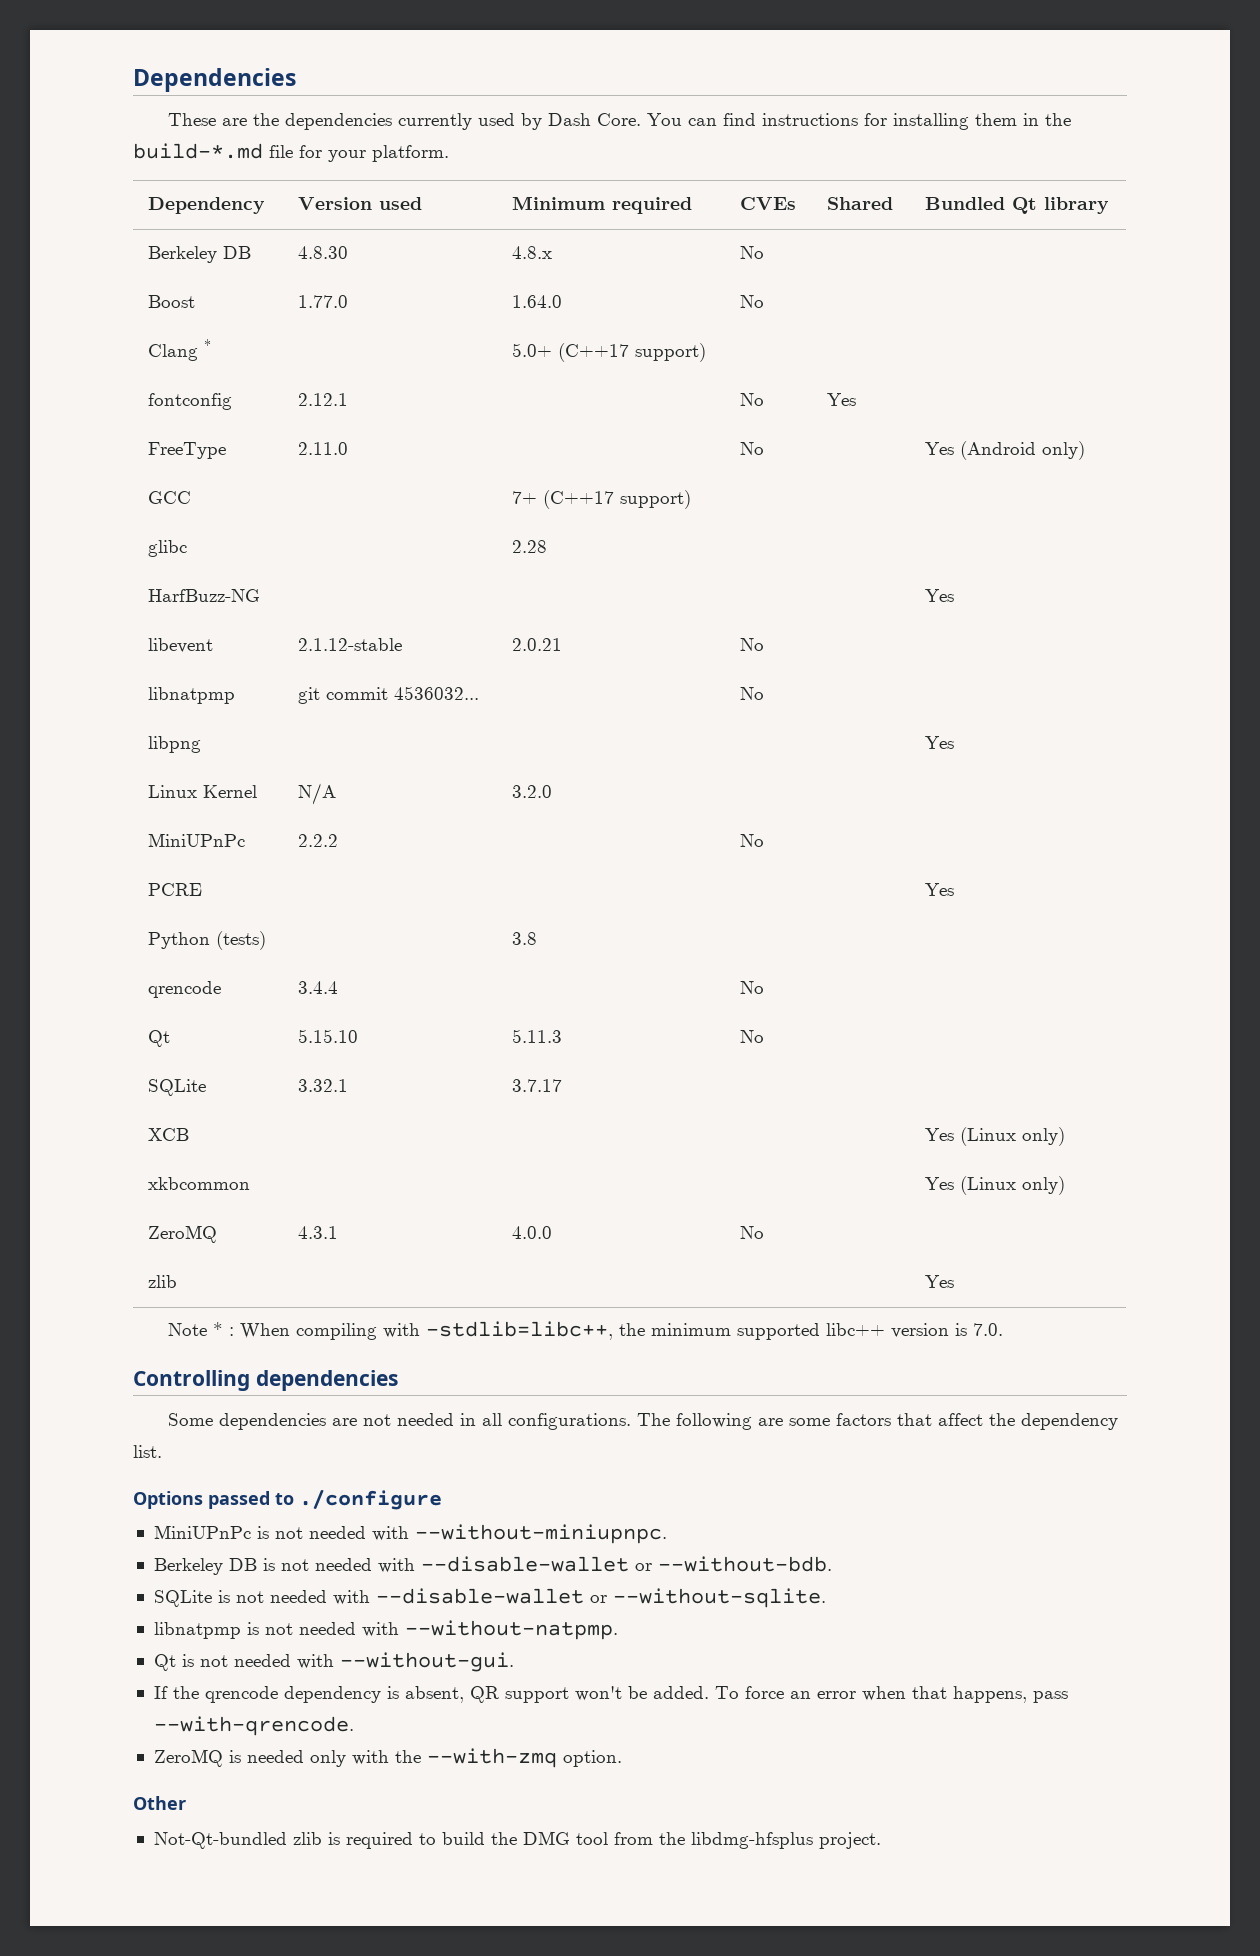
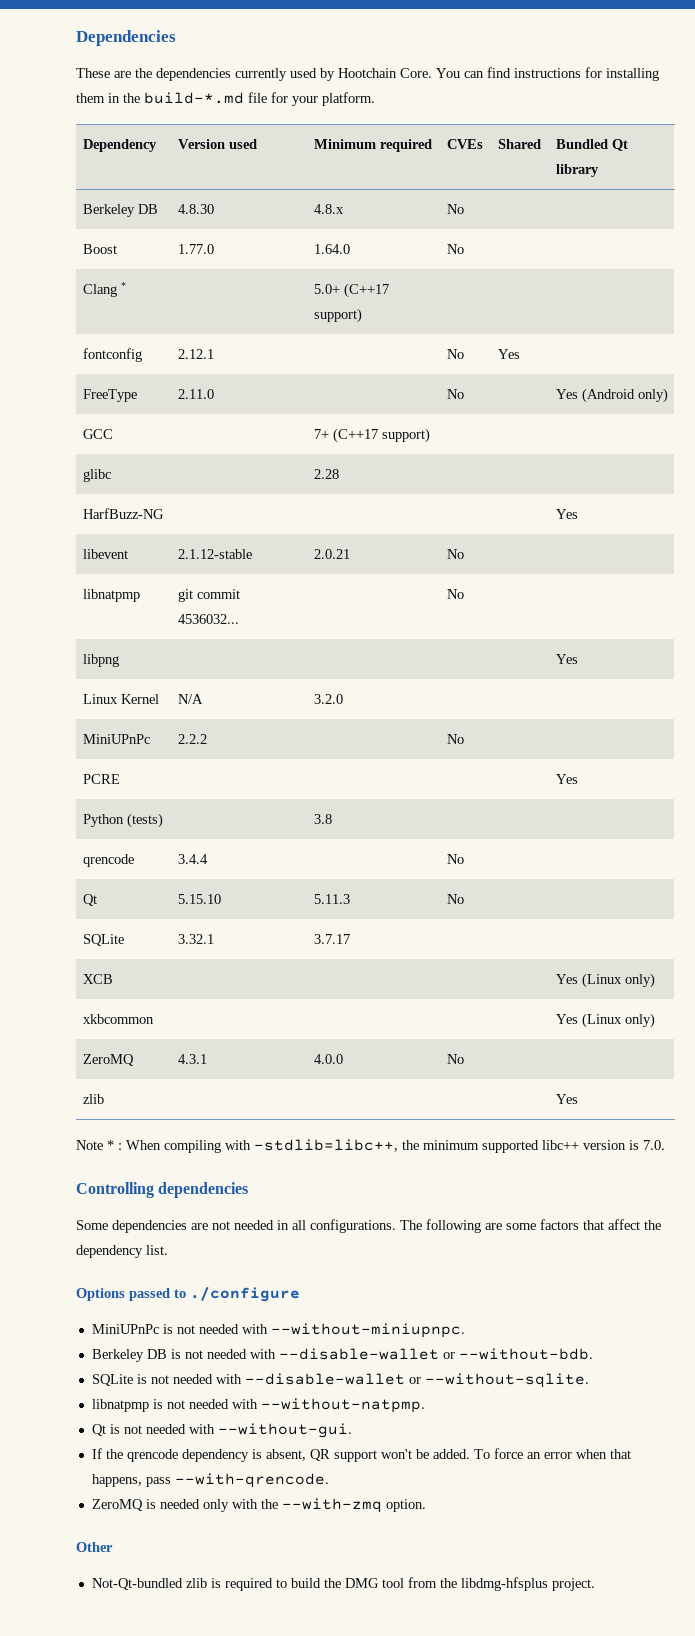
[547,113,591,126] Dash -> [338,68,397,78] Hootchain

